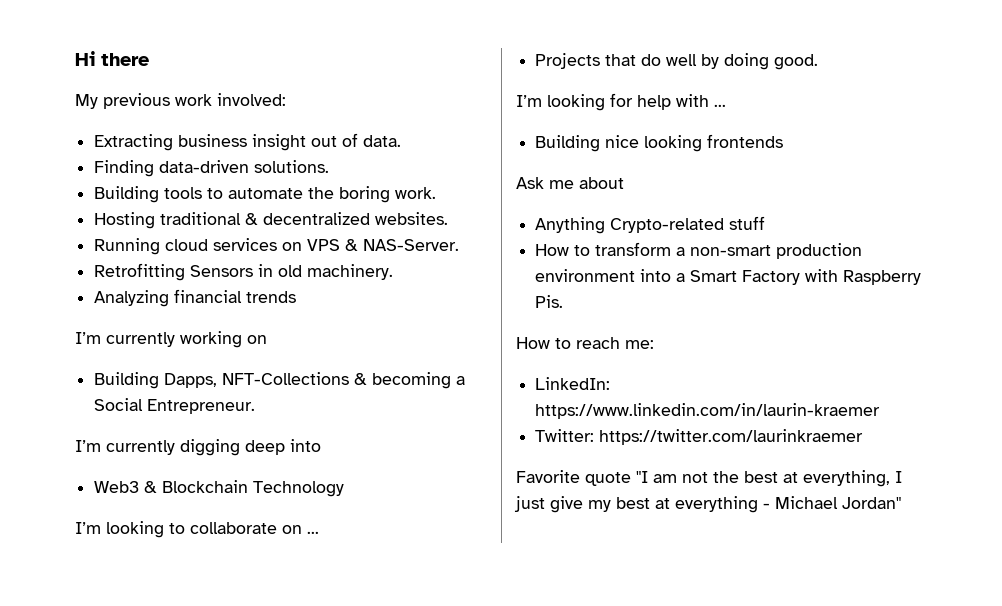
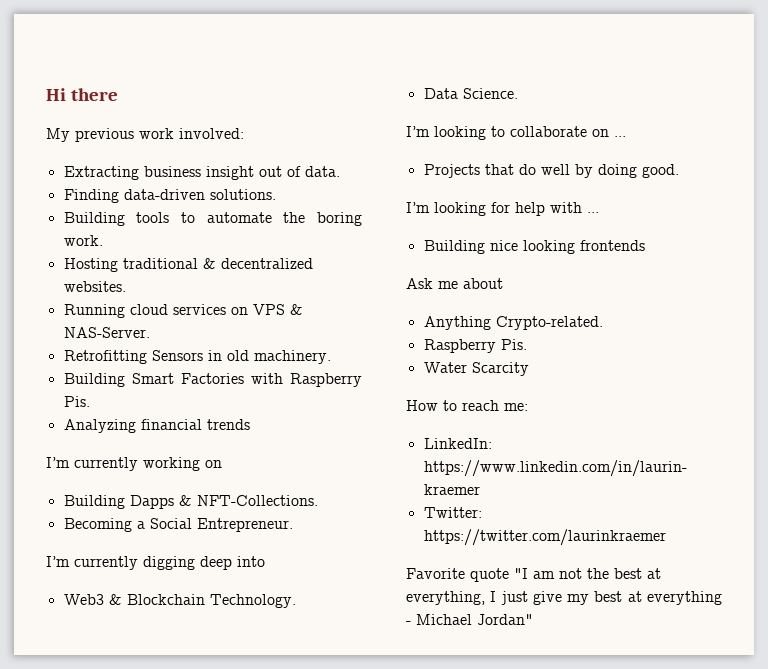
(394, 272) none -> [63,373,362,387] [63,396,90,407] // Building Smart Factories with Raspberry Pis.
[164,372,452,389] Dapps, NFT-Collections & becoming -> [129,495,318,509] [63,518,132,532] Dapps & NFT-Collections. // Becoming
[253,481,345,497] Technology -> [209,594,296,608] [423,88,518,99] Technology. // Data Science.
[610,216,766,233] [535,242,863,259] [535,269,922,285] [535,295,564,308] Crypto-related stuff // How to transform a non-smart production environment into a Smart Factory with Raspberry Pis. -> [495,316,603,330] [423,339,527,353] [423,362,529,376] Crypto-related. // Raspberry Pis. // Water Scarcity

